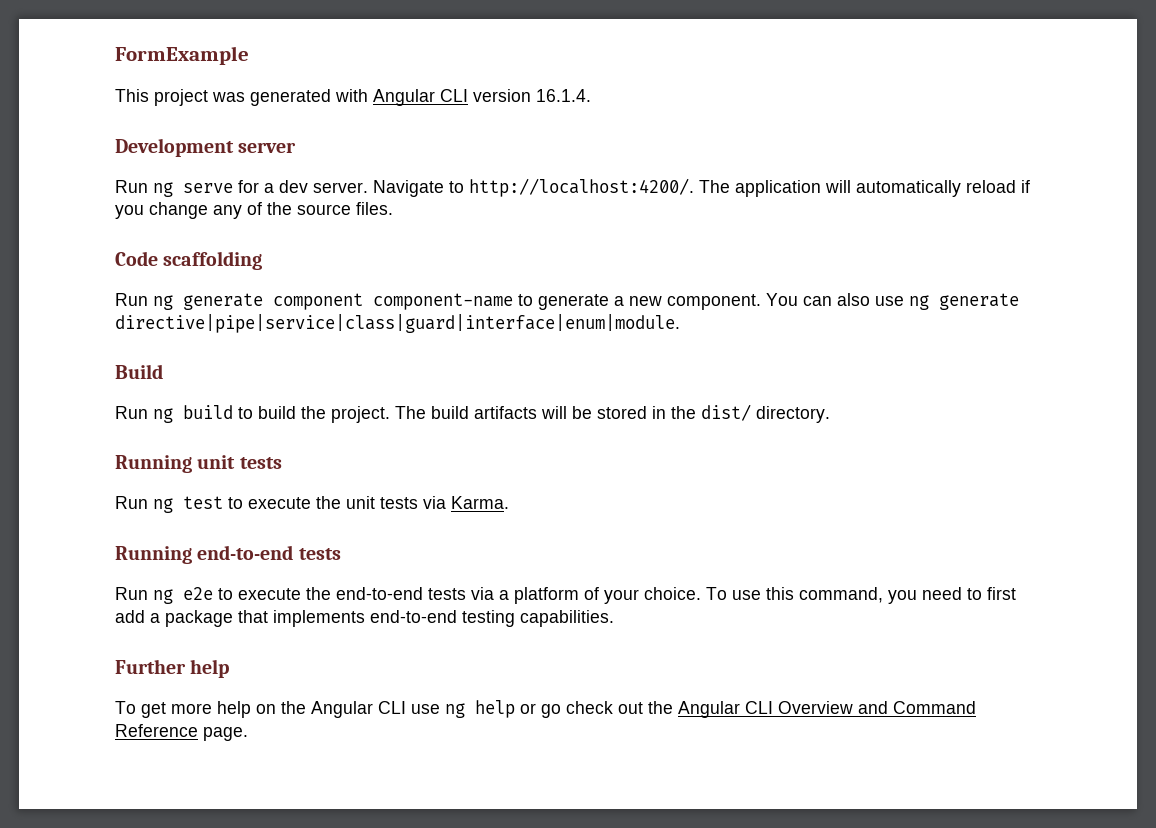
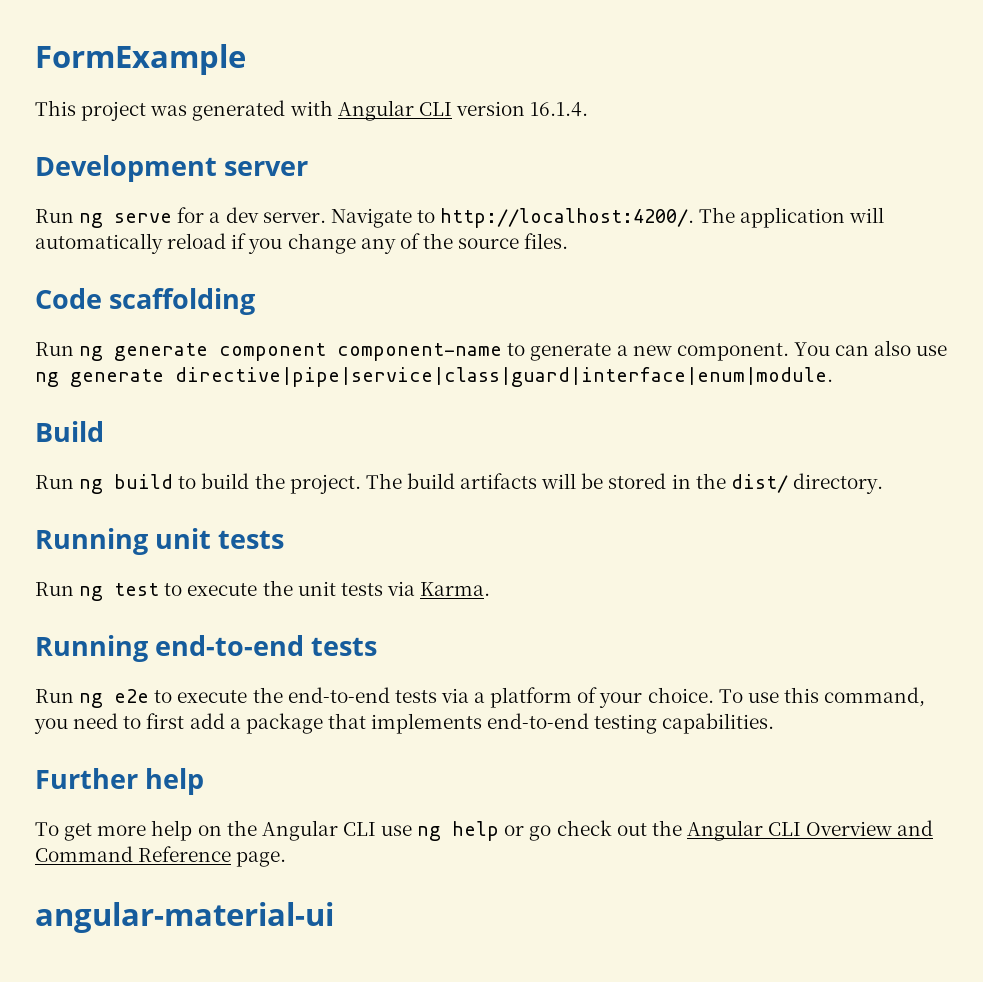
(248, 734) none -> [35,902,334,933] // angular-material-ui

